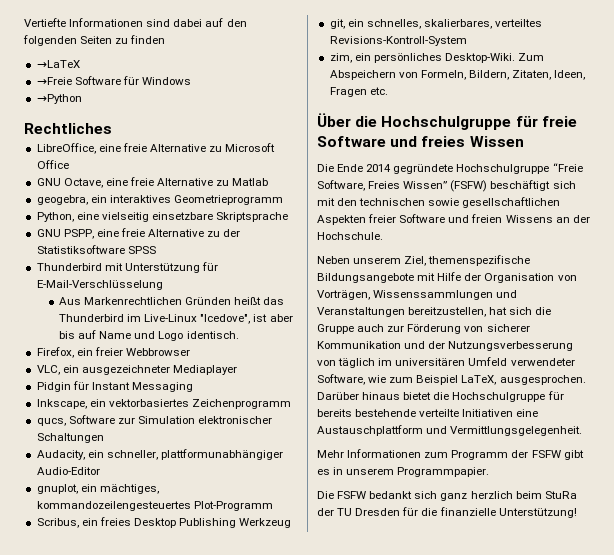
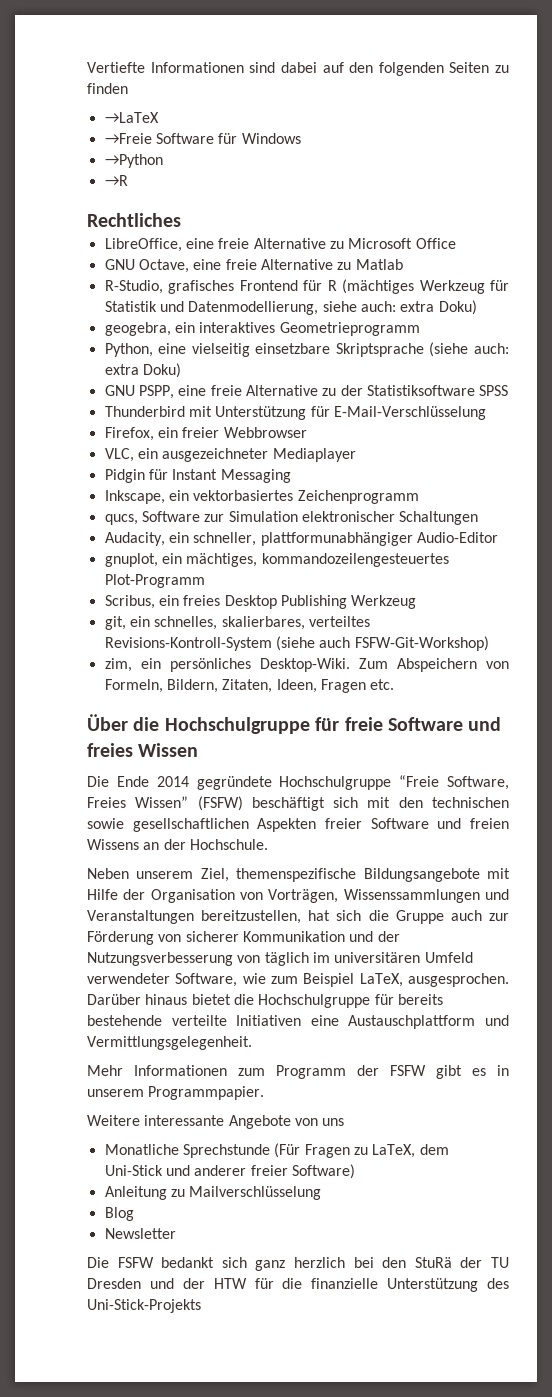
(82, 99) none -> [104,175,128,186] // →R
(269, 182) none -> [104,279,509,294] [104,300,477,315] // R-Studio, grafisches Frontend für R (mächtiges Werkzeug für Statistik und Datenmodellierung, siehe auch: extra Doku)
(289, 217) none -> [429,342,509,357] [104,363,181,378] (siehe auch: extra Doku)
[59,297,285,305] [59,314,293,324] [59,330,239,341] // Aus Markenrechtlichen Gründen heißt das Thunderbird im Live-Linux "Icedove", ist aber bis auf Name und Logo identisch. -> (486, 413) none
(467, 41) none -> [275,636,489,651] (siehe auch FSFW-Git-Workshop)
(490, 472) none -> [87,1115,345,1129] [104,1143,449,1158] [104,1164,355,1179] [104,1186,322,1200] [104,1207,134,1221] [104,1228,176,1239] // Weitere interessante Angebote von uns // Monatliche Sprechstunde (Für Fragen zu LaTeX, dem Uni-Stick und anderer freier Software) // Anleitung zu Mailverschlüsselung // Blog // Newsletter
[515,491,577,499] [317,507,577,518] beim StuRa der TU Dresden für die finanzielle Unterstützung! -> [353,1257,510,1268] [87,1278,509,1292] [87,1299,201,1313] bei den StuRä der TU Dresden und der HTW für die finanzielle Unterstützung des Uni-Stick-Projekts

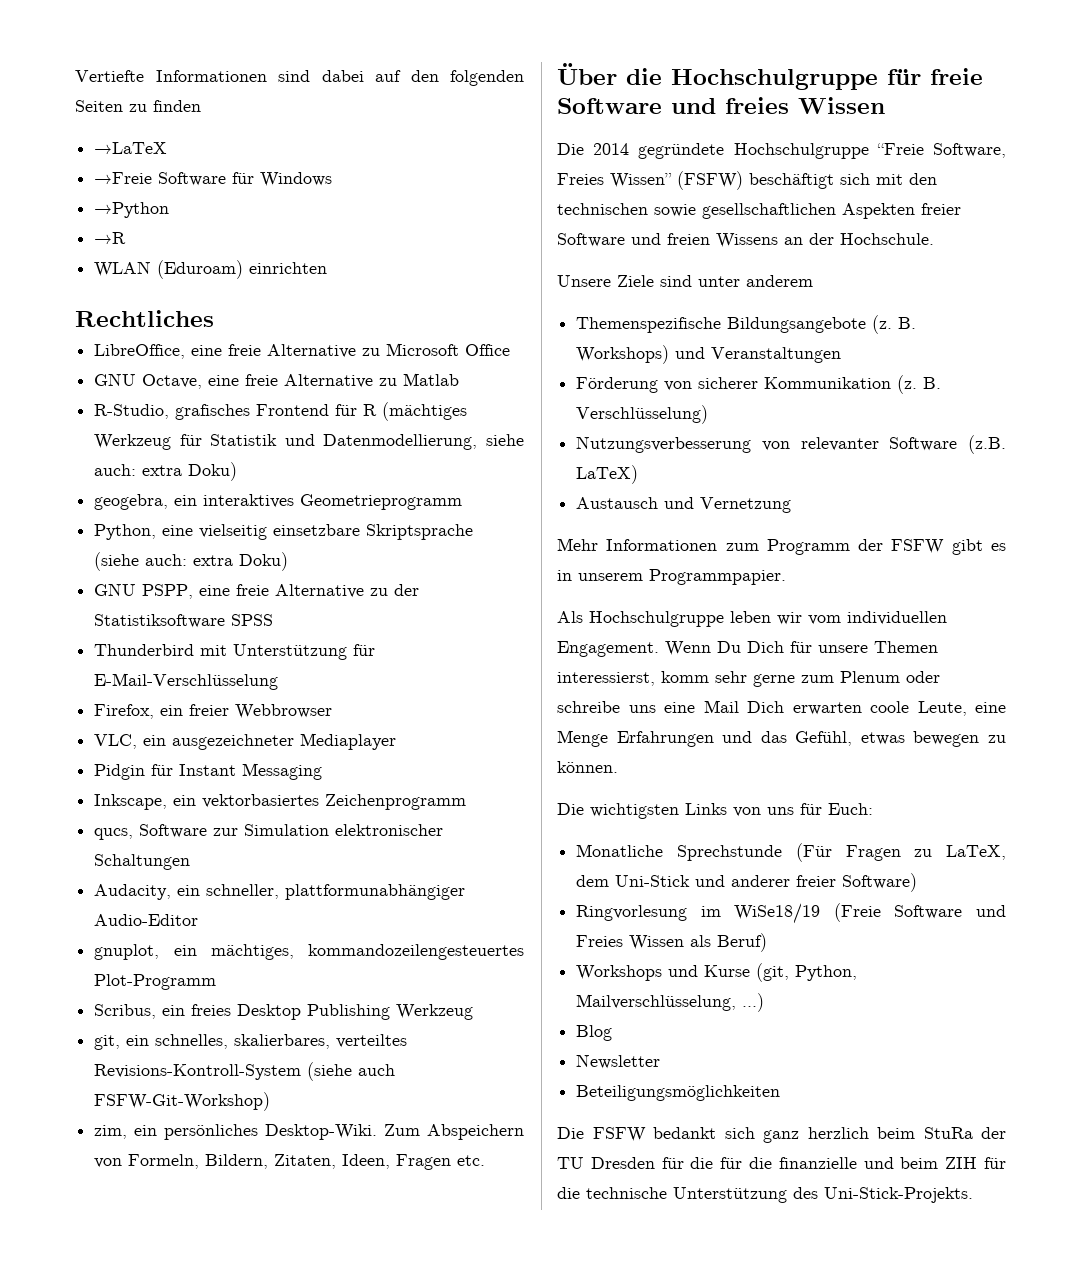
(128, 180) none -> [94,260,328,279] // WLAN (Eduroam) einrichten
[116,776,149,787] Ende -> (584, 149) none
[87,868,511,882] [87,889,509,903] [87,910,510,924] [87,931,400,945] [87,952,473,966] [87,973,509,987] [87,994,443,1008] [87,1015,510,1029] [87,1036,252,1050] Neben unserem Ziel, themenspezifische Bildungsangebote mit Hilfe der Organisation von Vorträgen, Wissenssammlungen und Veranstaltungen bereitzustellen, hat sich die Gruppe auch zur Förderung von sicherer Kommunikation und der Nutzungsverbesserung von täglich im universitären Umfeld verwendeter Software, wie zum Beispiel LaTeX, ausgesprochen. Darüber hinaus bietet die Hochschulgruppe für bereits bestehende verteilte Initiativen eine Austauschplattform und Vermittlungsgelegenheit. -> [557,275,813,287] [576,315,917,334] [576,345,842,364] [576,375,942,394] [576,405,709,424] [576,435,1006,454] [576,465,639,484] [576,497,792,513] Unsere Ziele sind unter anderem // Themenspezifische Bildungsangebote (z. B. Workshops) und Veranstaltungen // Förderung von sicherer Kommunikation (z. B. Verschlüsselung) // Nutzungsverbesserung von relevanter Software (z.B. LaTeX) // Austausch und Vernetzung
[87,1115,291,1129] Weitere interessante Angebote -> [557,611,947,627] [557,641,938,657] [557,671,940,687] [557,700,1006,716] [557,730,1006,747] [557,761,618,773] [557,803,727,819] Als Hochschulgruppe leben wir vom individuellen Engagement. Wenn Du Dich für unsere Themen interessierst, komm sehr gerne zum Plenum oder schreibe uns eine Mail Dich erwarten coole Leute, eine Menge Erfahrungen und das Gefühl, etwas bewegen zu können. // Die wichtigsten Links
(345, 1122) none -> [800,803,873,815] für Euch:
[104,1186,322,1200] Anleitung zu Mailverschlüsselung -> [576,903,1006,924] [576,933,768,952] [576,963,858,982] [576,993,765,1012] Ringvorlesung im WiSe18/19 (Freie Software und Freies Wissen als Beruf) // Workshops und Kurse (git, Python, Mailverschlüsselung, ...)
(176, 1233) none -> [576,1085,781,1101] // Beteiligungsmöglichkeiten
[353,1257,510,1268] [87,1278,379,1289] bei den StuRä der TU Dresden und der HTW für die finanzielle -> [877,1127,1006,1139] [557,1157,1007,1169] [557,1187,667,1199] beim StuRa der TU Dresden für die für die finanzielle und beim ZIH für die technische
[87,1299,201,1313] Uni-Stick-Projekts -> [824,1187,973,1203] Uni-Stick-Projekts.

